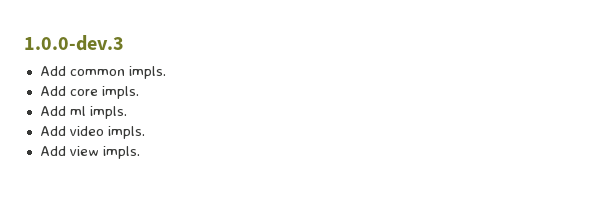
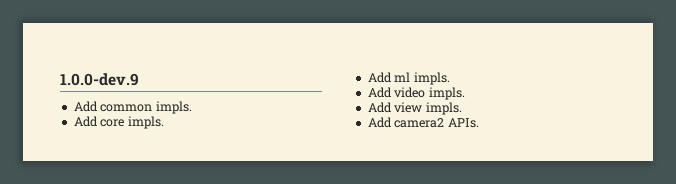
[24,35,124,51] 1.0.0-dev.3 -> [60,73,139,86] 1.0.0-dev.9
(140, 152) none -> [367,117,479,128] // Add camera2 APIs.

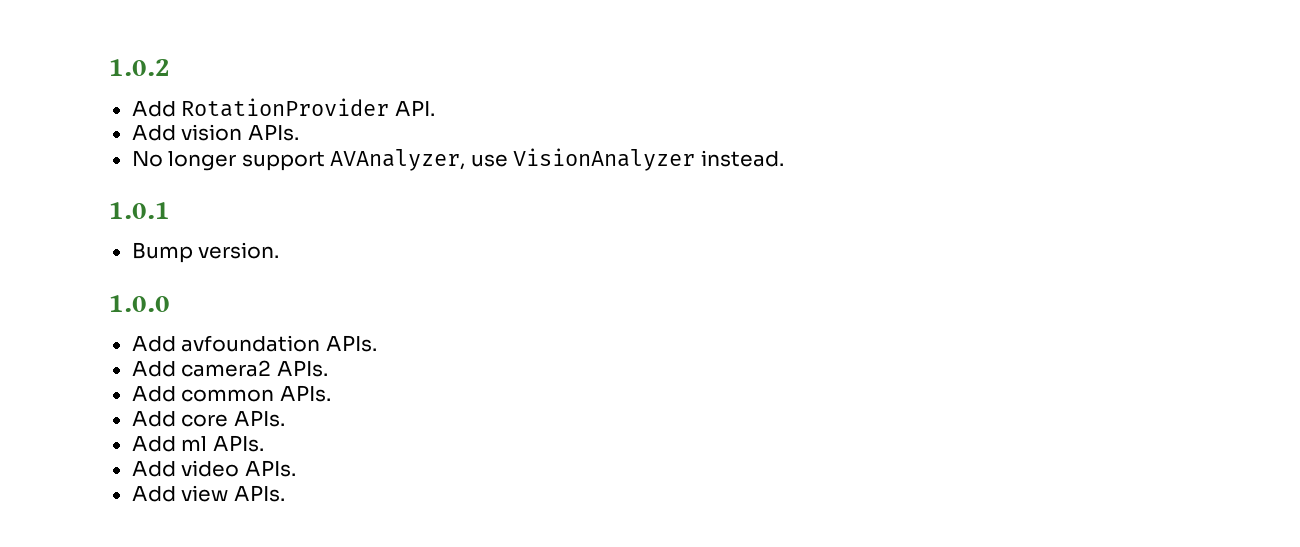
[60,73,139,86] [73,101,192,114] [73,116,164,129] [367,72,450,85] [367,87,465,100] [367,102,462,115] [367,117,445,128] 1.0.0-dev.9 // Add common impls. // Add core impls. // Add ml impls. // Add video impls. // Add view impls. // Add camera2 -> [109,59,170,76] [131,98,435,117] [131,124,299,141] [131,148,784,171] [109,202,170,219] [131,242,280,263] [109,295,170,312] [131,335,377,352] [131,360,328,377] [131,385,331,402] [131,410,285,427] [131,435,264,452] [131,460,296,477] [131,485,229,502] 1.0.2 // Add RotationProvider API. // Add vision APIs. // No longer support AVAnalyzer, use VisionAnalyzer instead. // 1.0.1 // Bump version. // 1.0.0 // Add avfoundation APIs. // Add camera2 APIs. // Add common APIs. // Add core APIs. // Add ml APIs. // Add video APIs. // Add view

